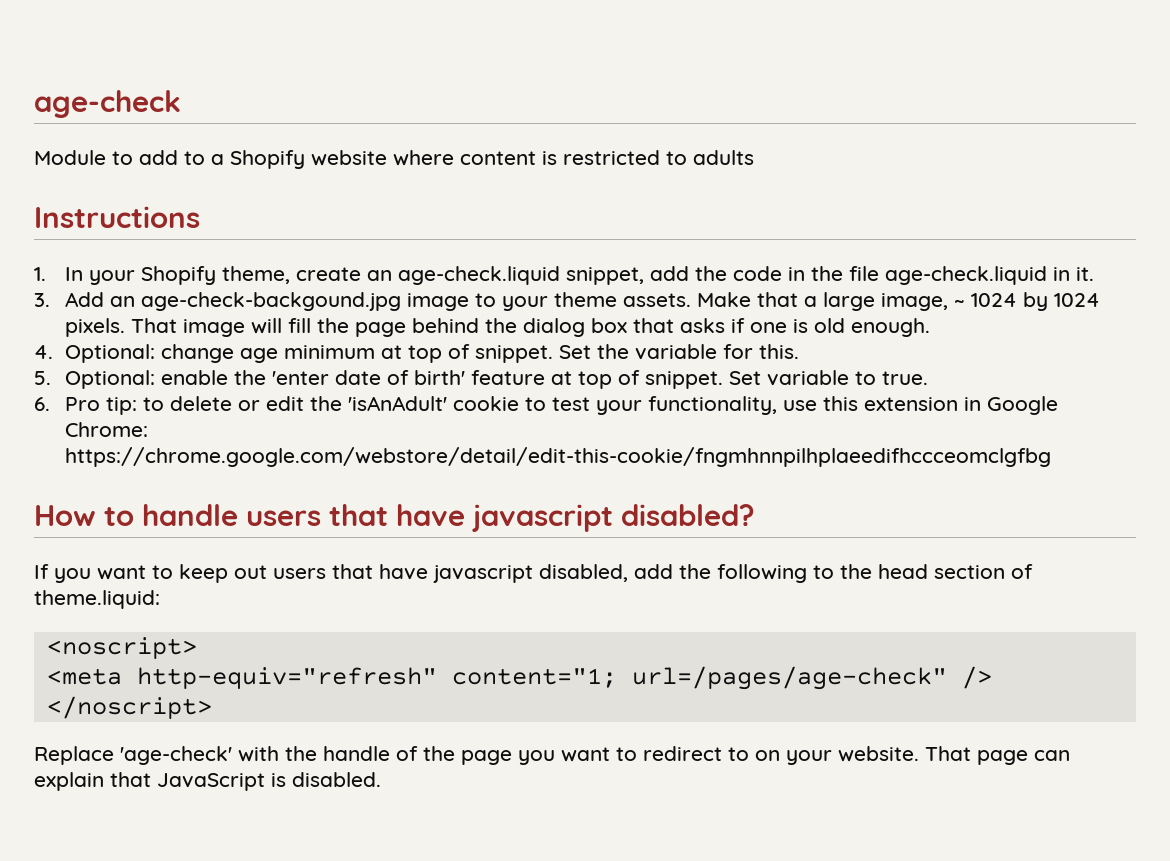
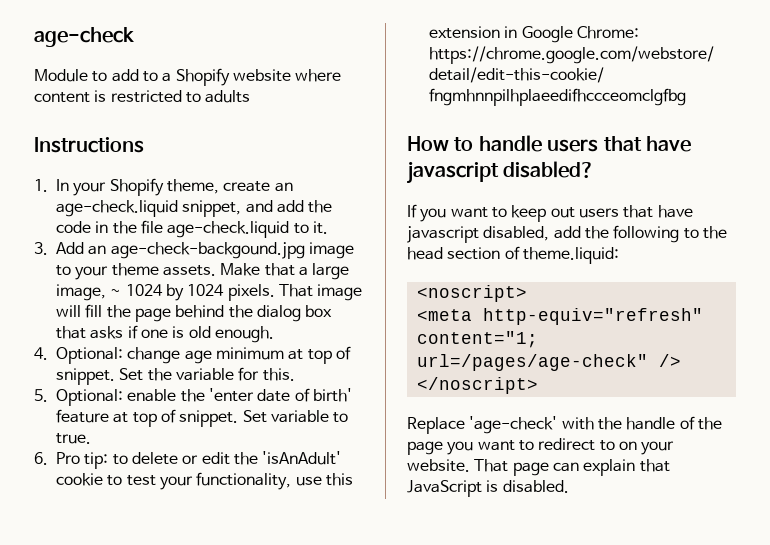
(645, 276) none -> [245,200,273,213] and
[1053,267,1071,281] in -> [293,223,309,234] to

